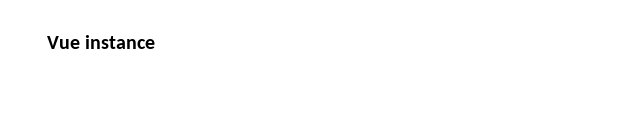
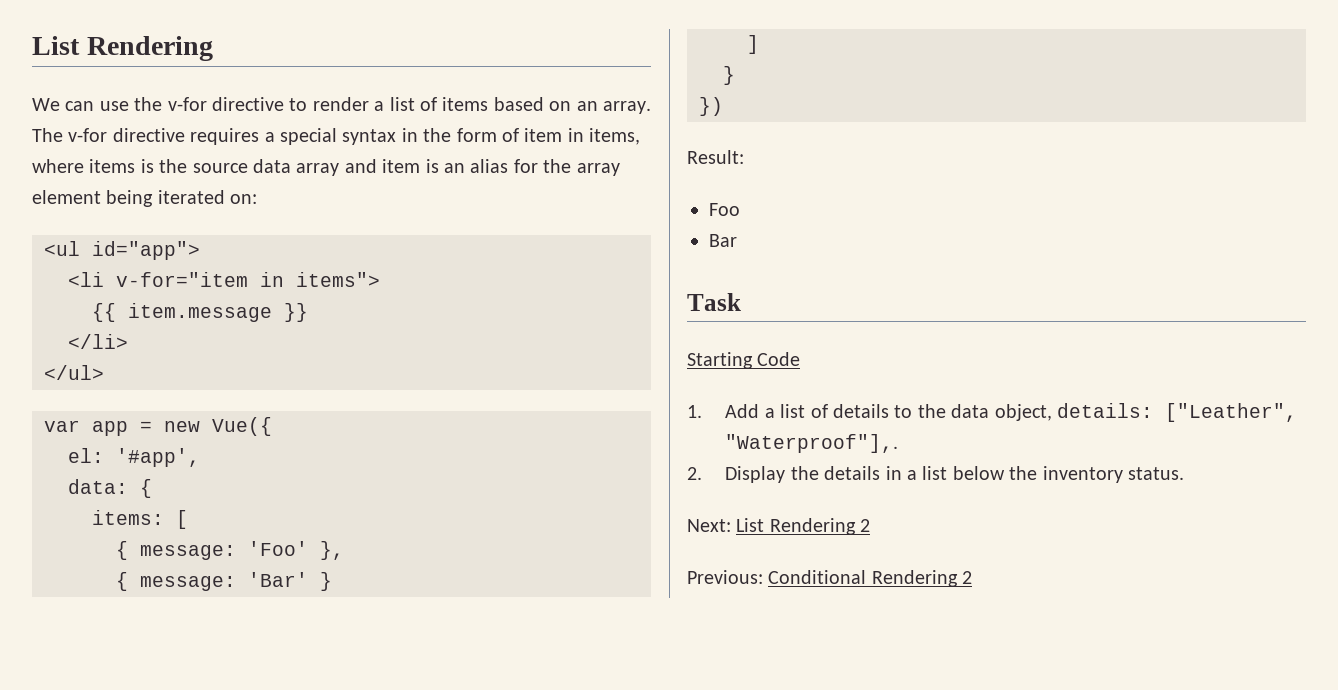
[47,35,156,49] Vue instance -> [32,36,213,61] [32,97,651,114] [32,128,641,145] [32,159,620,176] [32,190,258,207] [44,241,200,260] [68,272,380,287] [92,303,308,322] [68,334,128,349] [44,365,104,380] [44,417,272,436] [68,448,200,467] [68,479,152,498] [92,510,188,529] [116,541,344,560] [116,572,332,591] [747,35,759,54] [723,66,735,85] [699,97,723,116] [687,150,744,164] [709,203,740,216] [709,234,737,247] [687,293,741,311] [687,352,801,369] [687,403,1298,422] [725,434,899,453] [687,466,1185,483] [687,518,871,535] [687,570,973,587] List Rendering // We can use the v-for directive to render a list of items based on an array. The v-for directive requires a special syntax in the form of item in items, where items is the source data array and item is an alias for the array element being iterated on: // <ul id="app"> // <li v-for="item in items"> // {{ item.message }} // </li> // </ul> // var app = new Vue({ // el: '#app', // data: { // items: [ // { message: 'Foo' }, // { message: 'Bar' } // ] // } // }) // Result: // Foo // Bar // Task // Starting Code // 1. Add a list of details to the data object, details: ["Leather", "Waterproof"],. // 2. Display the details in a list below the inventory status. // Next: List Rendering 2 // Previous: Conditional Rendering 2

